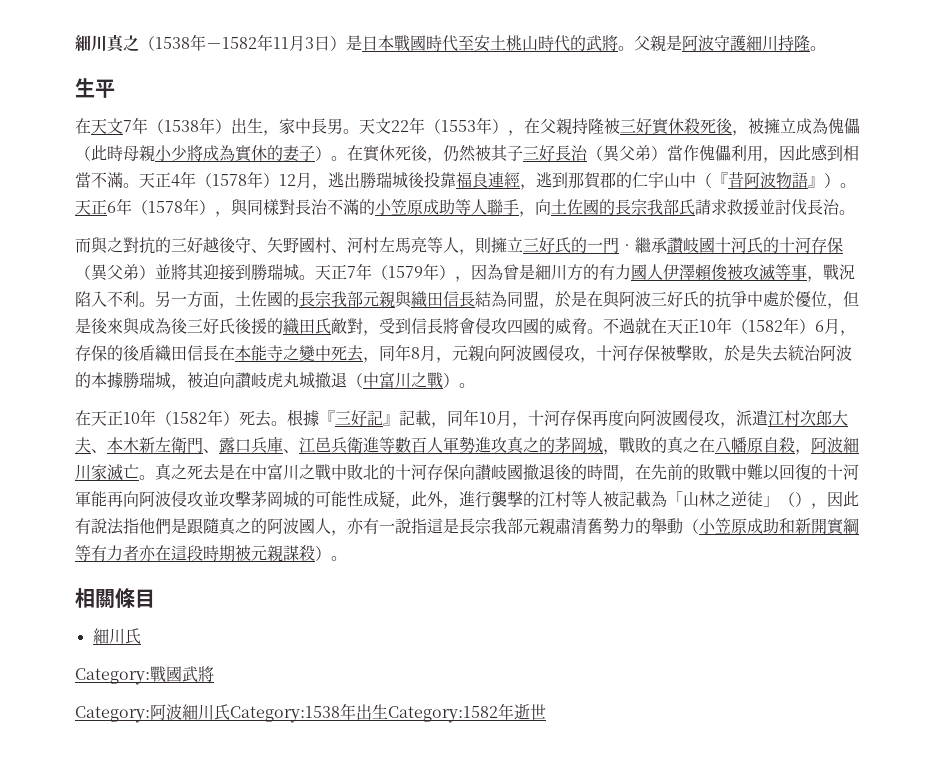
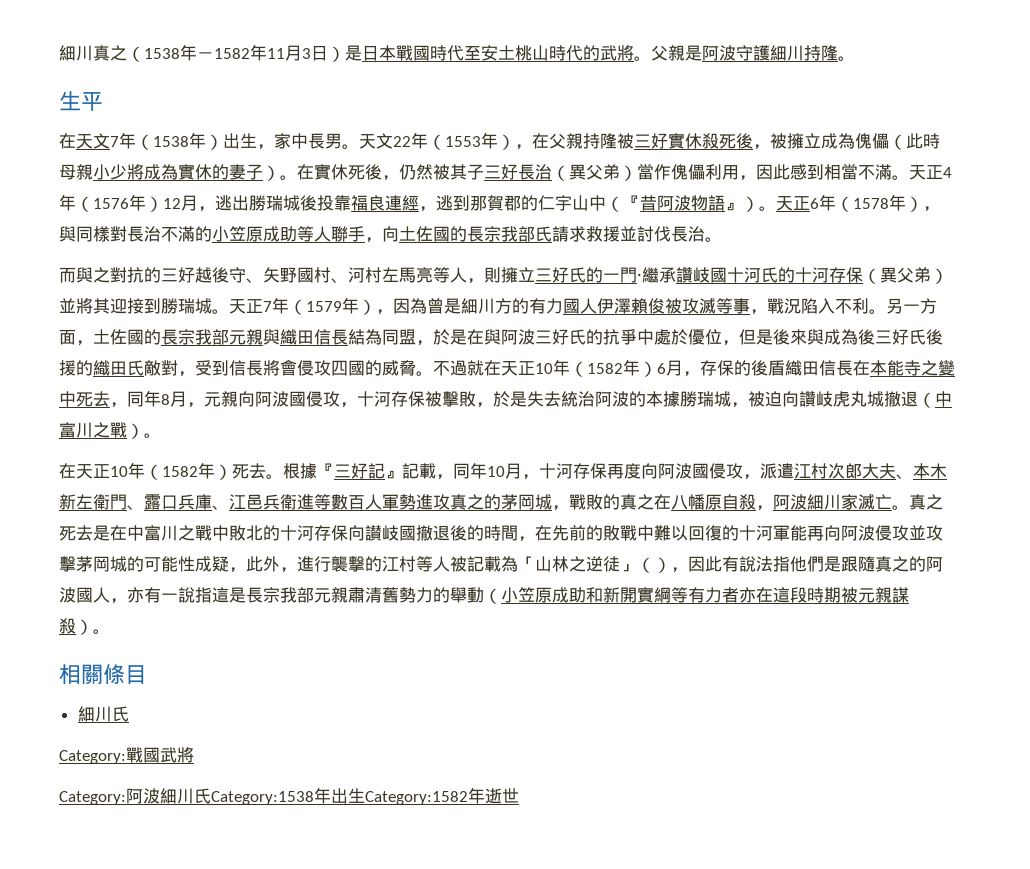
[212,174,247,186] 1578 -> [93,198,129,209] 1576

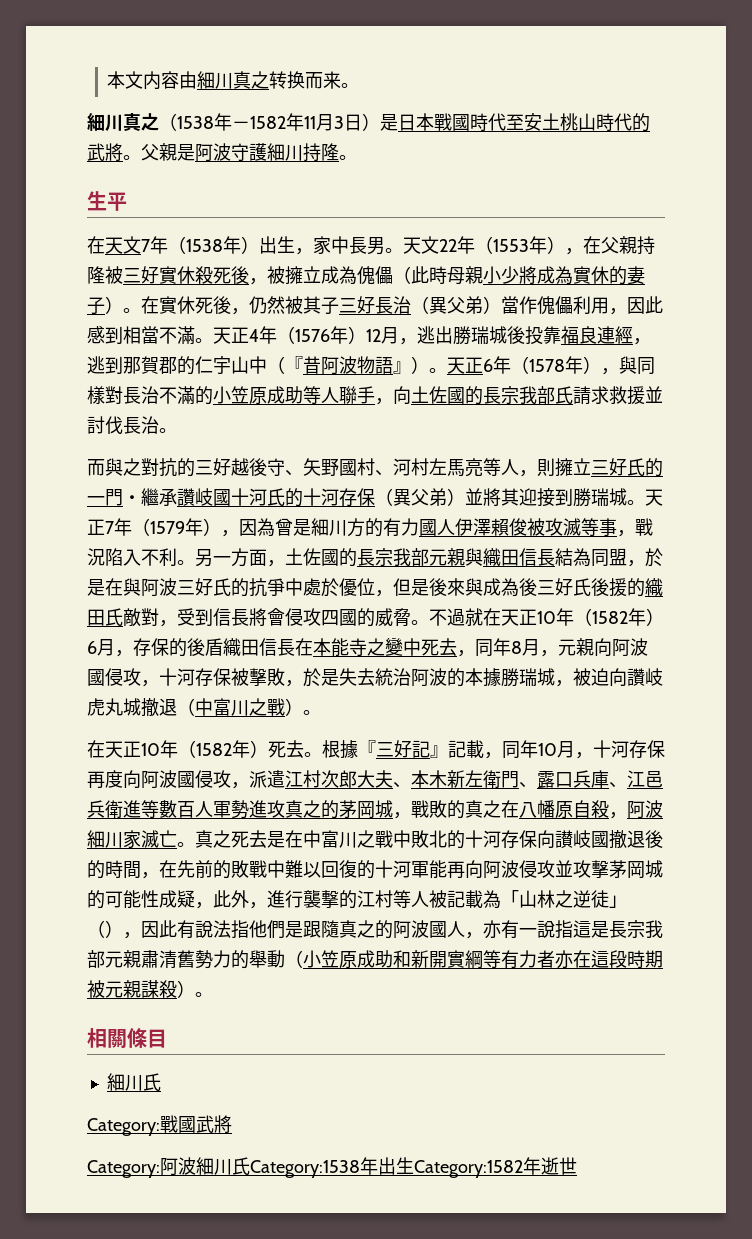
(59, 53) none -> [107,71,360,90] 本文内容由細川真之转换而来。 //

